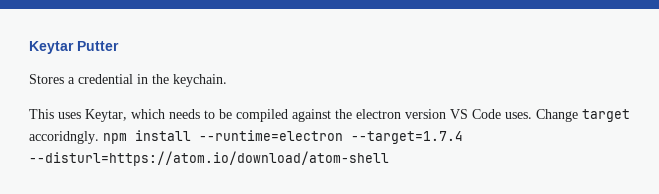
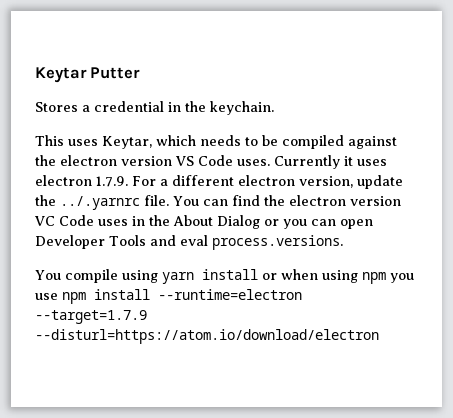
[536,109,630,122] [29,131,99,144] Change target accoridngly. -> [274,155,387,169] [35,175,403,189] [35,195,401,210] [34,215,373,229] [35,235,343,250] [35,269,414,284] [35,293,58,300] Currently it uses electron 1.7.9. For a different electron version, update the ../.yarnrc file. You can find the electron version VC Code uses in the About Dialog or you can open Developer Tools and eval process.versions. // You compile using yarn install or when using npm you use
[351,131,463,144] [29,151,389,166] --target=1.7.4 --disturl=https://atom.io/download/atom-shell -> [35,310,147,324] [35,329,379,344] --target=1.7.9 --disturl=https://atom.io/download/electron

